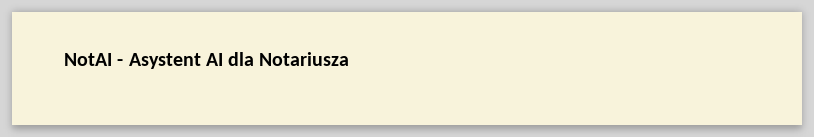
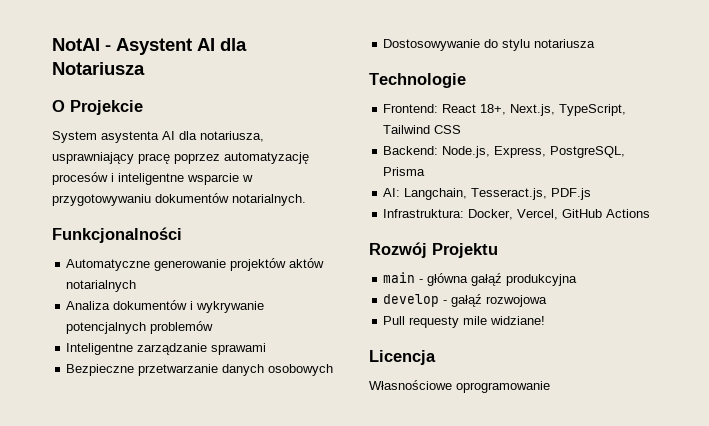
(350, 59) none -> [52,100,143,115] [52,131,264,143] [52,152,309,164] [52,172,253,185] [52,193,306,206] [52,227,182,243] [66,258,325,271] [66,280,137,292] [66,300,265,313] [66,321,214,334] [66,343,267,355] [66,364,334,376] [383,39,596,51] [369,73,466,88] [383,104,627,116] [383,125,462,134] [383,146,626,158] [383,167,426,176] [383,188,592,200] [383,209,651,220] [369,242,498,258] [383,272,578,286] [383,294,548,307] [383,316,546,328] [369,350,436,365] [369,380,550,393] // O Projekcie // System asystenta AI dla notariusza, usprawniający pracę poprzez automatyzację procesów i inteligentne wsparcie w przygotowywaniu dokumentów notarialnych. // Funkcjonalności // Automatyczne generowanie projektów aktów notarialnych // Analiza dokumentów i wykrywanie potencjalnych problemów // Inteligentne zarządzanie sprawami // Bezpieczne przetwarzanie danych osobowych // Dostosowywanie do stylu notariusza // Technologie // Frontend: React 18+, Next.js, TypeScript, Tailwind CSS // Backend: Node.js, Express, PostgreSQL, Prisma // AI: Langchain, Tesseract.js, PDF.js // Infrastruktura: Docker, Vercel, GitHub Actions // Rozwój Projektu // main - główna gałąź produkcyjna // develop - gałąź rozwojowa // Pull requesty mile widziane! // Licencja // Własnościowe oprogramowanie

